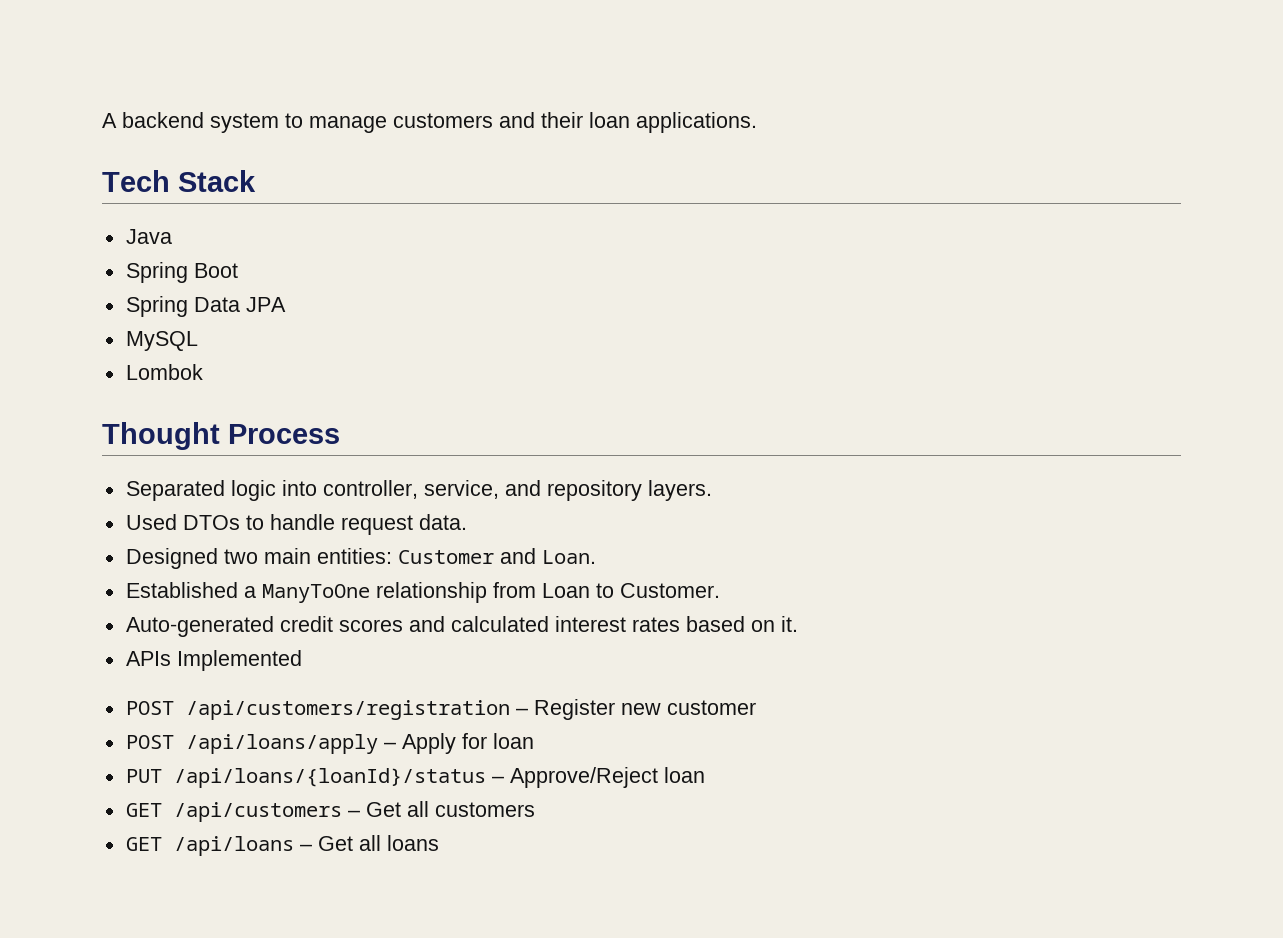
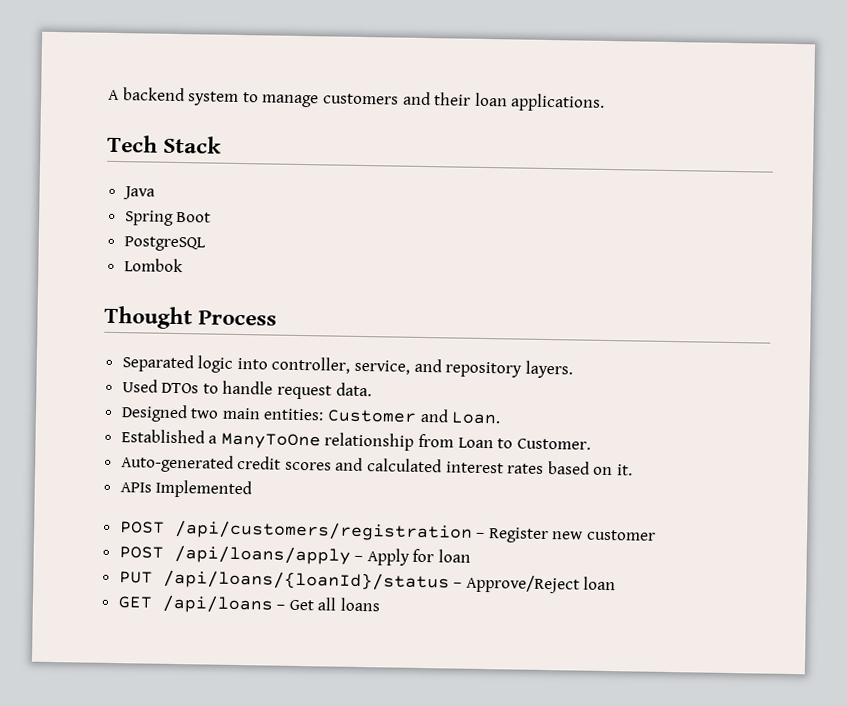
[125,296,286,317] [125,331,198,351] Spring Data JPA // MySQL -> [123,236,206,252] PostgreSQL
[125,801,535,822] // GET /api/customers – Get all customers -> (617, 583) none

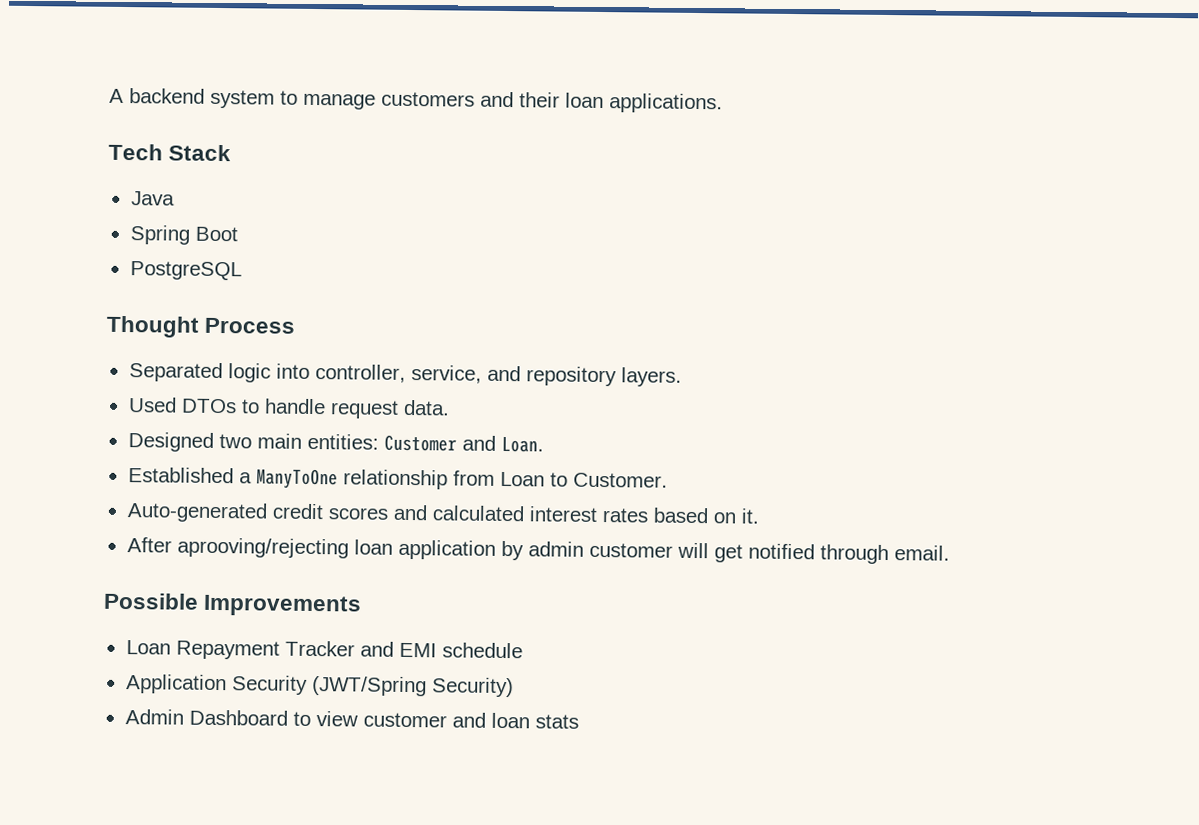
[123,258,183,273] // Lombok -> (242, 271) none
[119,479,253,499] [119,519,657,544] [118,544,472,566] [118,569,617,594] [117,594,382,614] APIs Implemented // POST /api/customers/registration – Register new customer // POST /api/loans/apply – Apply for loan // PUT /api/loans/{loanId}/status – Approve/Reject loan // GET /api/loans – Get all loans -> [126,537,950,565] [103,592,363,617] [125,640,523,660] [125,674,514,698] [124,709,579,729] After aprooving/rejecting loan application by admin customer will get notified through email. // Possible Improvements // Loan Repayment Tracker and EMI schedule // Application Security (JWT/Spring Security) // Admin Dashboard to view customer and loan stats

